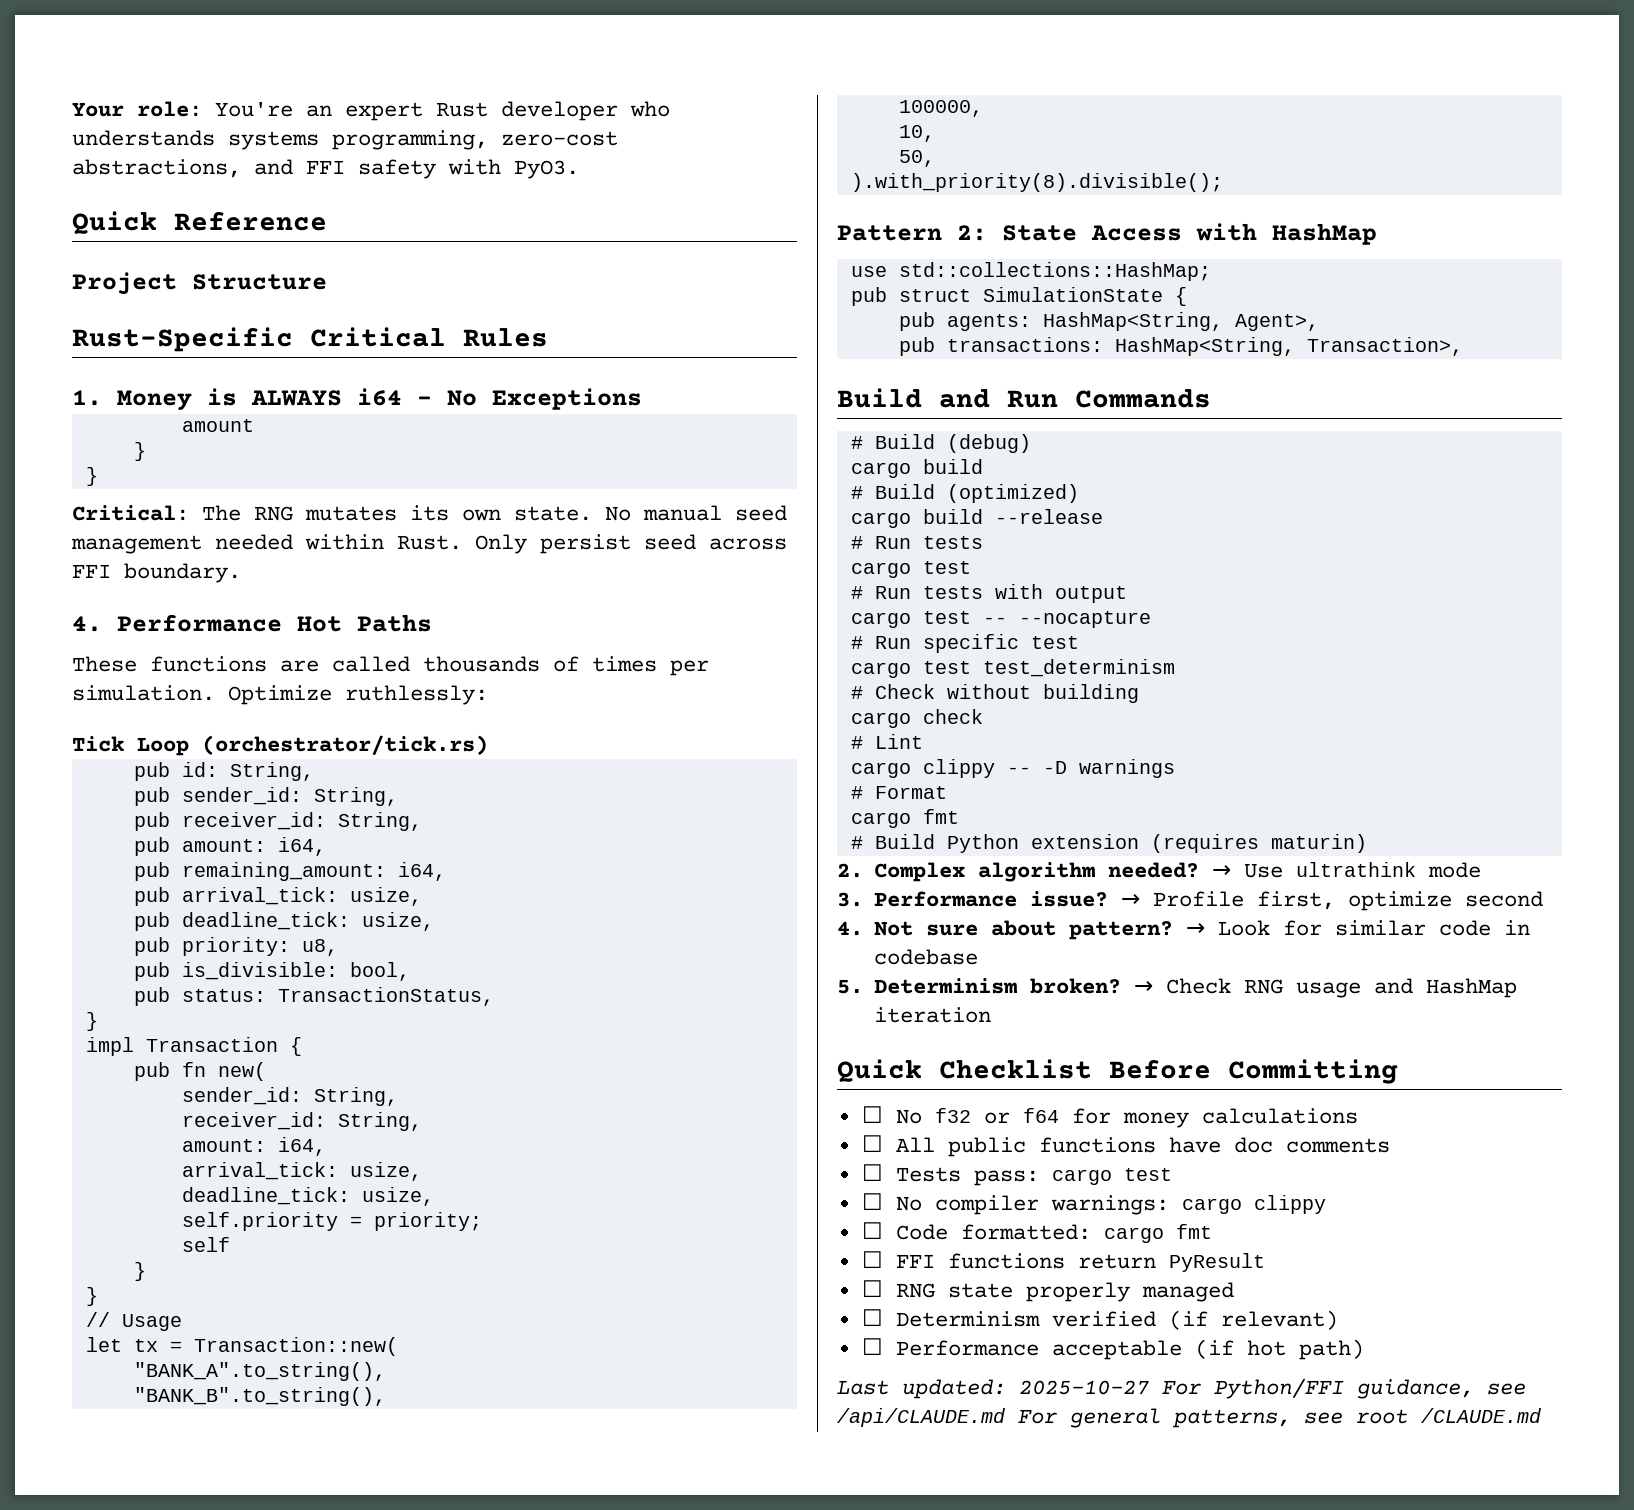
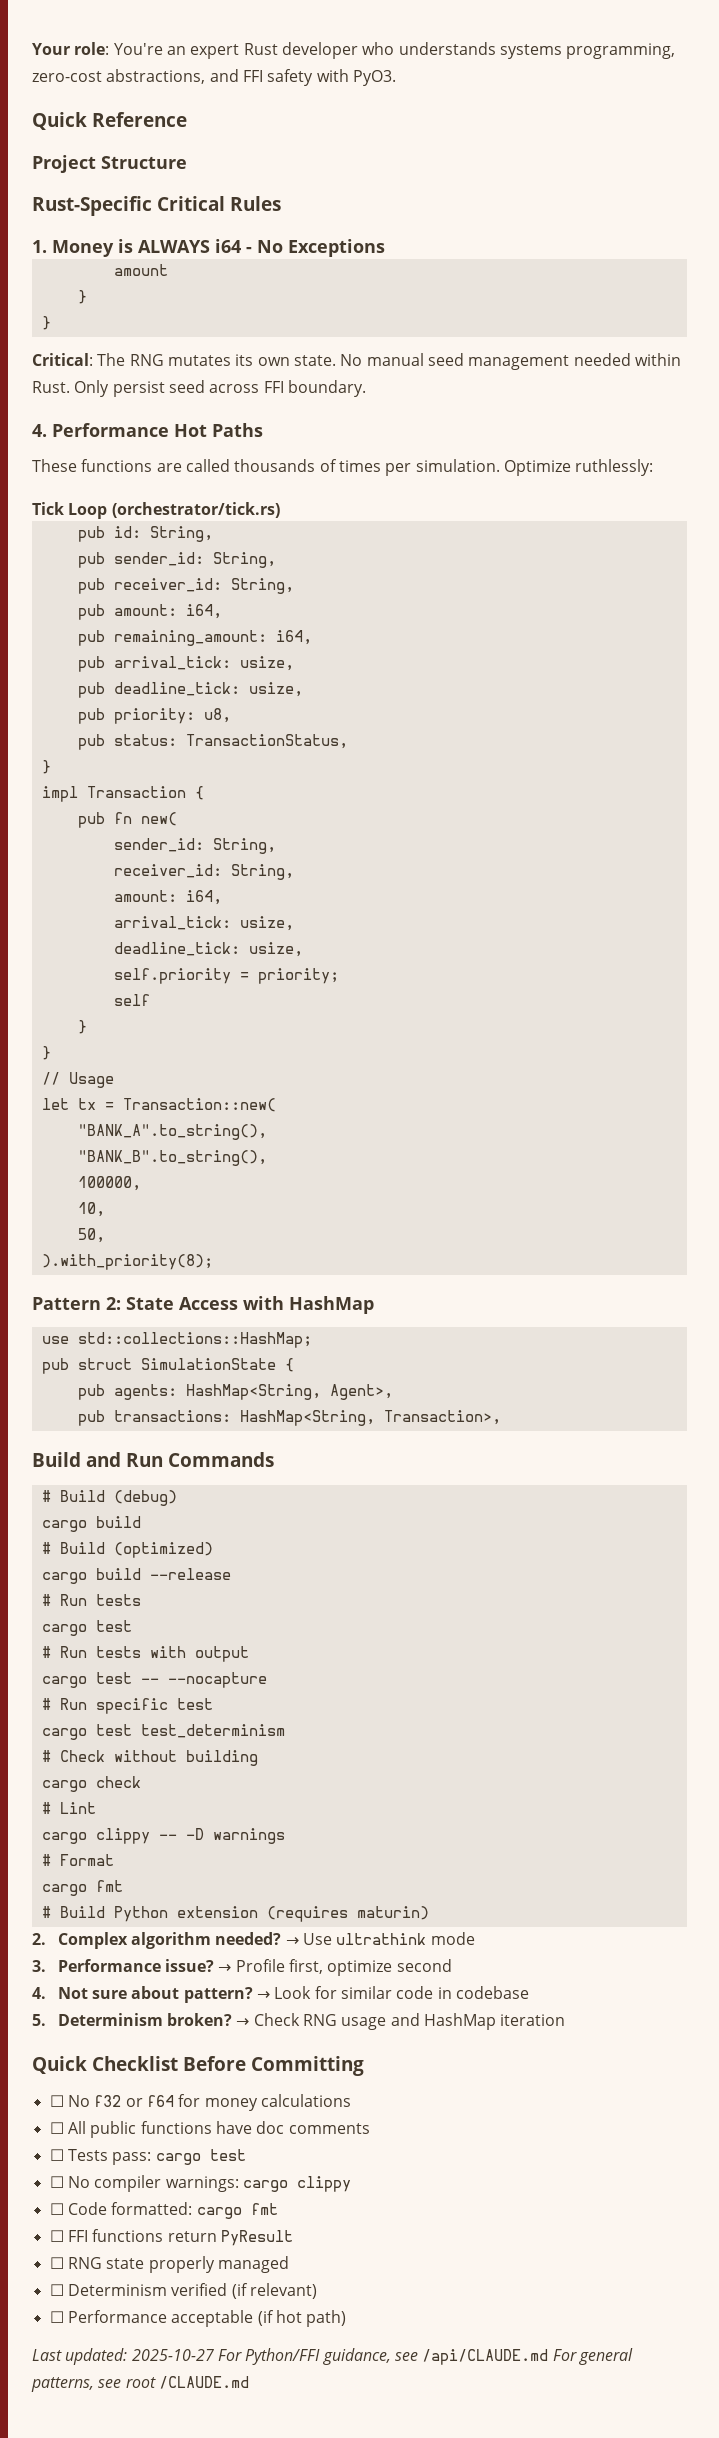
[133,962,410,981] // pub is_divisible: bool, -> (231, 715) none
[850,173,1223,192] ).with_priority(8).divisible(); -> [41,1254,213,1270] ).with_priority(8);

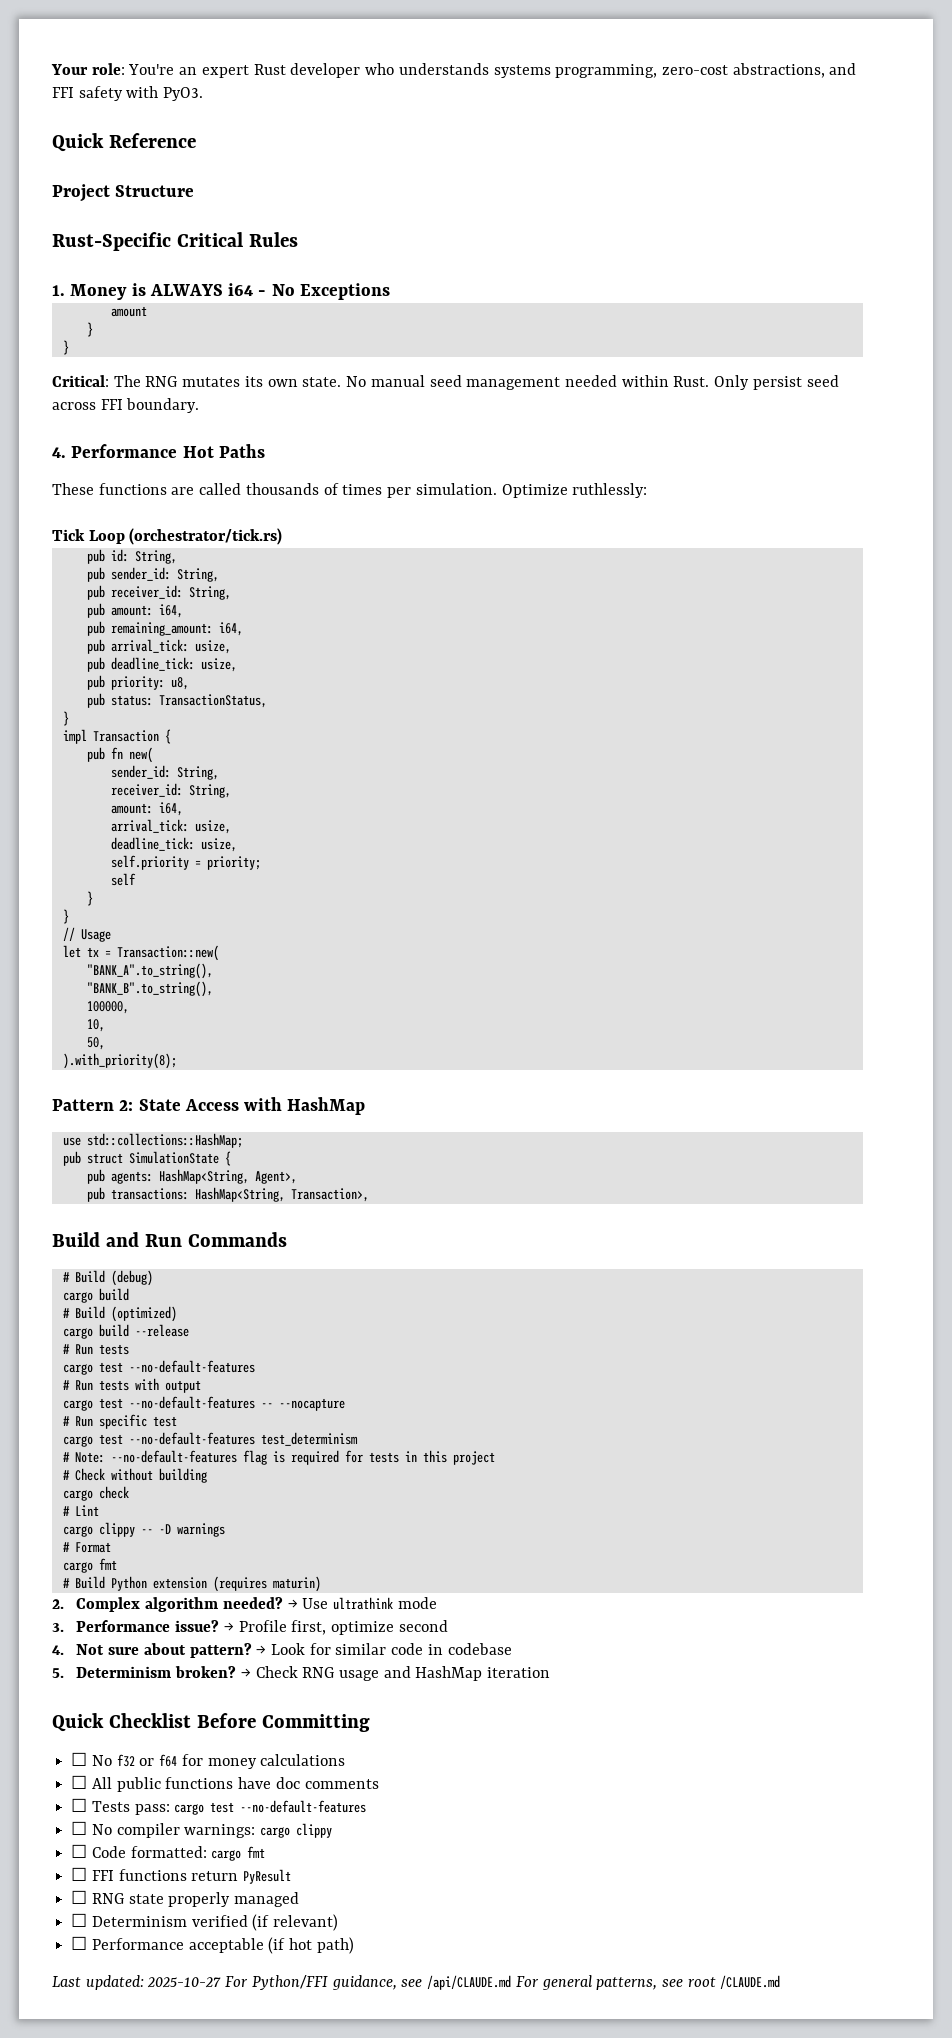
(132, 1626) none -> [128,1360,255,1373] --no-default-features
(132, 1678) none -> [128,1396,255,1409] --no-default-features
(132, 1730) none -> [128,1432,255,1445] --no-default-features
(285, 1731) none -> [62,1450,495,1465] // # Note: --no-default-features flag is required for tests in this project
(246, 2155) none -> [240,1800,367,1813] --no-default-features

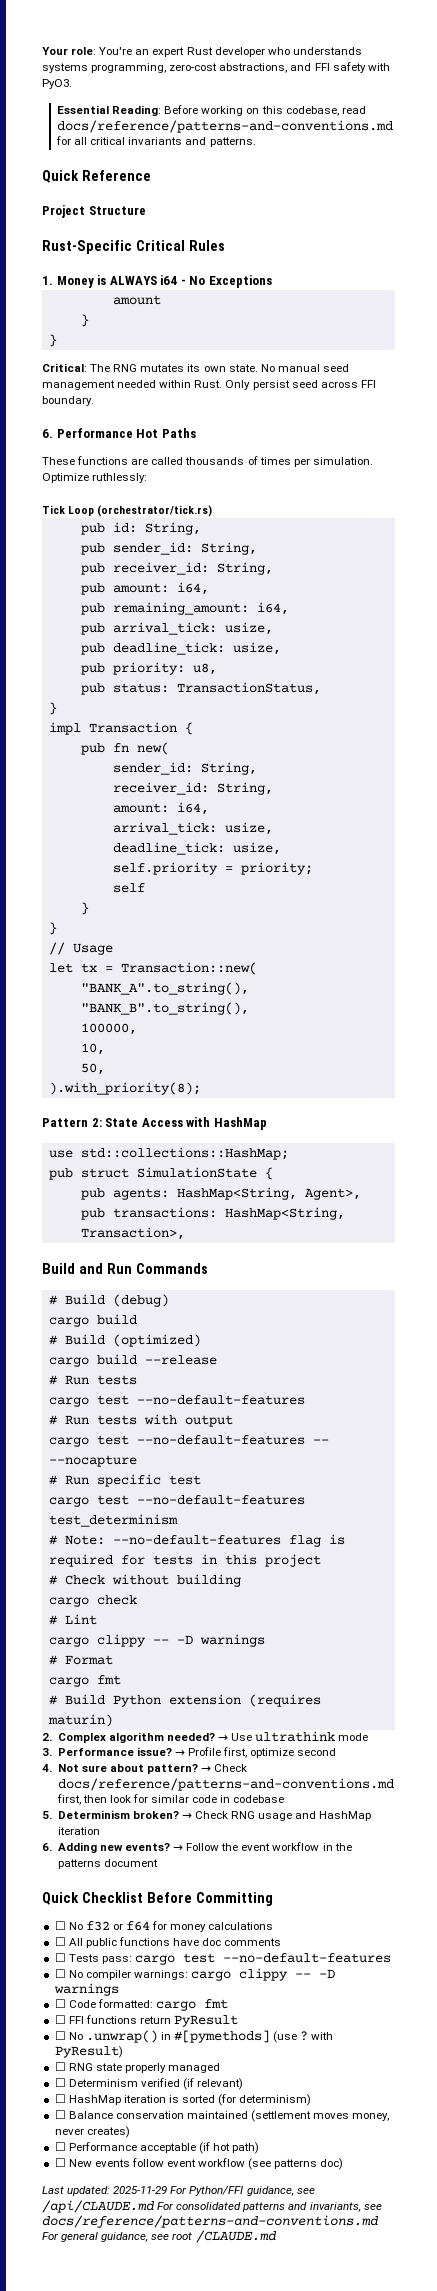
(204, 94) none -> [57,105,366,116] [57,120,394,133] [56,136,256,147] // Essential Reading: Before working on this codebase, read docs/reference/patterns-and-conventions.md for all critical invariants and patterns.
[52,447,66,458] 4. -> [42,429,53,438] 6.
[270,1643,305,1655] Look -> [214,1764,248,1772] [57,1778,394,1791] [56,1794,131,1805] Check docs/reference/patterns-and-conventions.md first, then look
(551, 1672) none -> [42,1842,352,1853] [57,1859,158,1869] // 6. Adding new events? → Follow the event workflow in the patterns document
(333, 1830) none -> [295,1969,336,1978] [53,1983,119,1996] -- -D warnings
(292, 1876) none -> [54,2030,334,2043] [54,2046,123,2058] // ☐ No .unwrap() in #[pymethods] (use ? with PyResult)
(339, 1922) none -> [54,2094,312,2106] [54,2110,390,2122] [54,2126,130,2138] // ☐ HashMap iteration is sorted (for determinism) // ☐ Balance conservation maintained (settlement moves money, never creates)
(354, 1945) none -> [54,2158,344,2170] // ☐ New events follow event workflow (see patterns doc)
[147,1977,222,1988] 2025-10-27 -> [113,2186,168,2194] 2025-11-29
[541,1975,658,1990] general patterns, -> [176,2202,382,2212] [42,2215,379,2228] [42,2232,149,2242] consolidated patterns and invariants, see docs/reference/patterns-and-conventions.md For general guidance,

